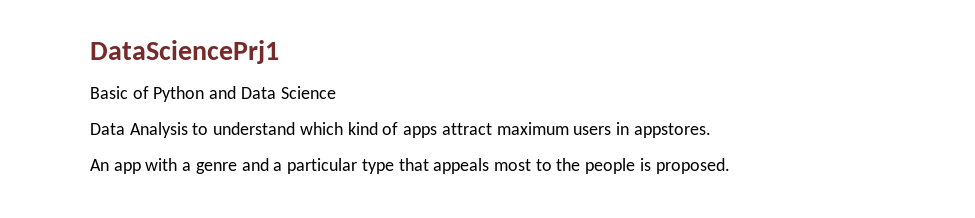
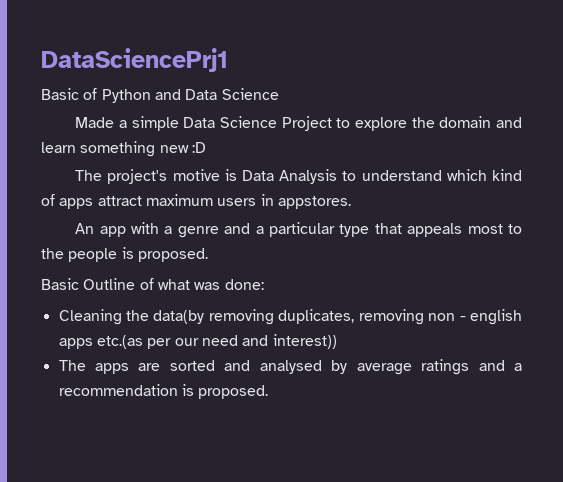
(336, 92) none -> [75,116,522,131] [41,141,206,157] [75,169,237,184] Made a simple Data Science Project to explore the domain and learn something new :D // The project's motive is
(730, 166) none -> [41,278,264,290] [58,309,522,325] [58,334,337,349] [58,359,522,375] [58,384,269,399] // Basic Outline of what was done: // Cleaning the data(by removing duplicates, removing non - english apps etc.(as per our need and interest)) // The apps are sorted and analysed by average ratings and a recommendation is proposed.

